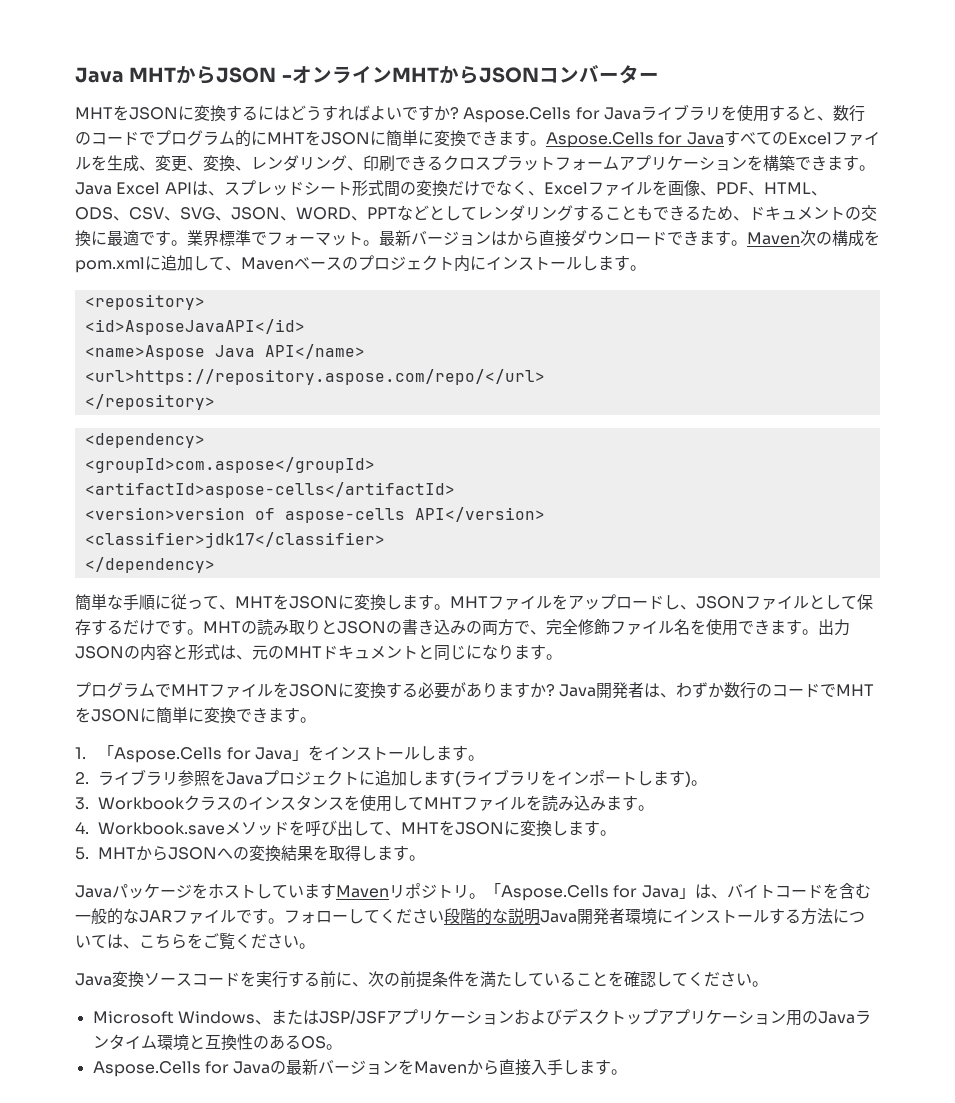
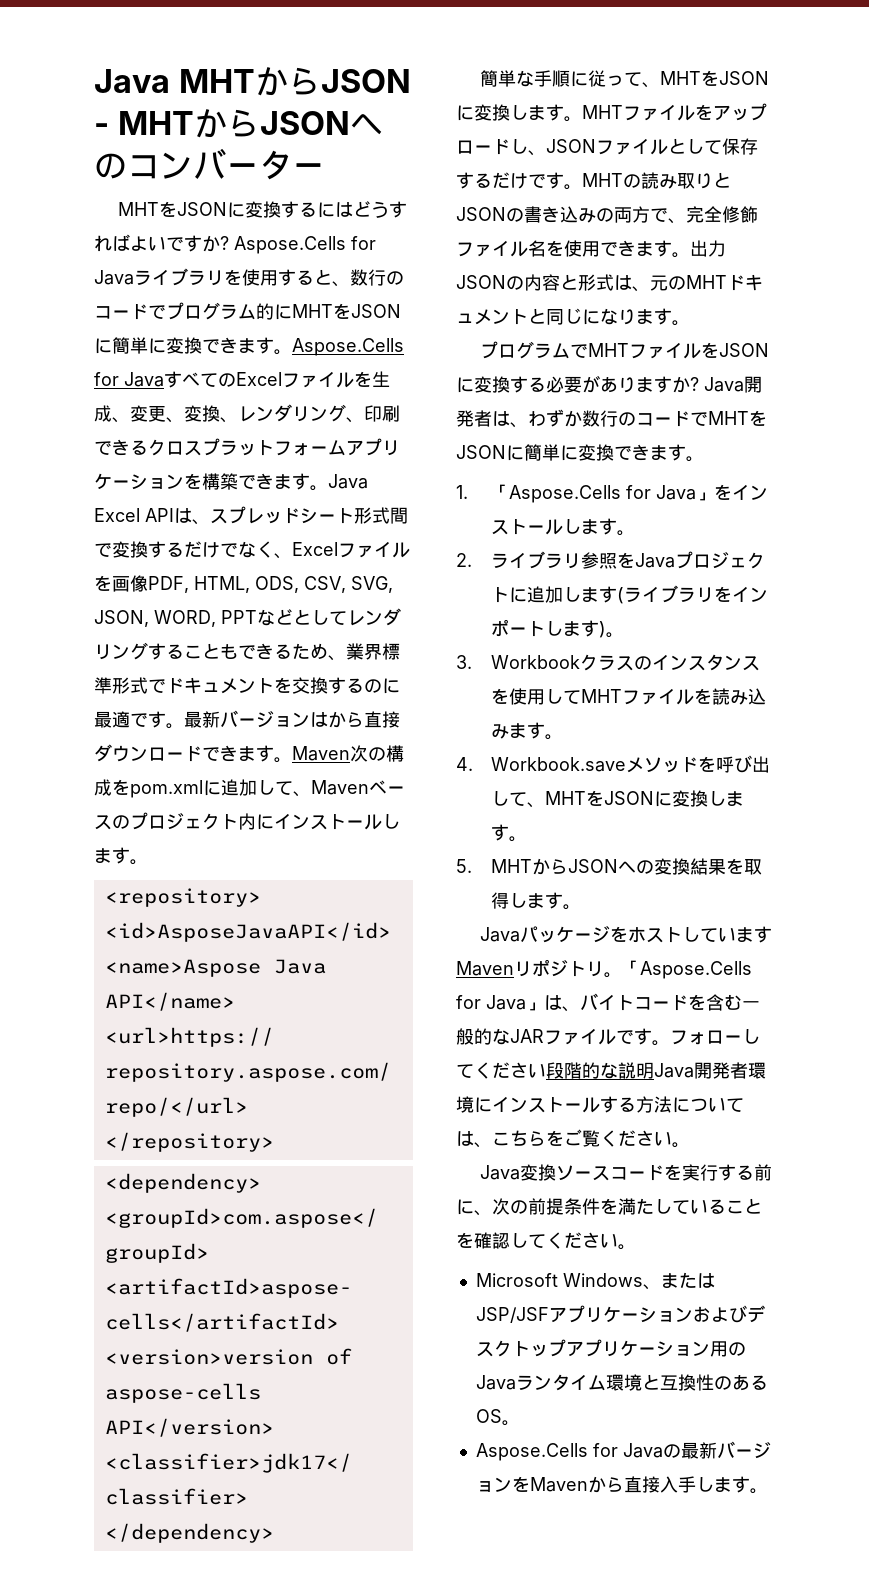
[291,66,539,84] オンラインMHTからJSON -> [117,109,383,138] [94,153,127,179] MHTからJSONへの
[399,180,448,197] の変換 -> [94,541,184,558] で変換する
[699,182,827,196] [75,207,367,221] 、PDF、HTML、ODS、CSV、SVG、JSON、WORD、 -> [148,576,393,593] [94,610,216,627] PDF, HTML, ODS, CSV, SVG, JSON, WORD,
[749,205,877,221] [75,230,363,247] ドキュメントの交換に最適です。業界標準でフォーマット -> [346,643,400,660] [94,677,400,694] [94,711,166,728] 業界標準形式でドキュメントを交換するのに最適です

